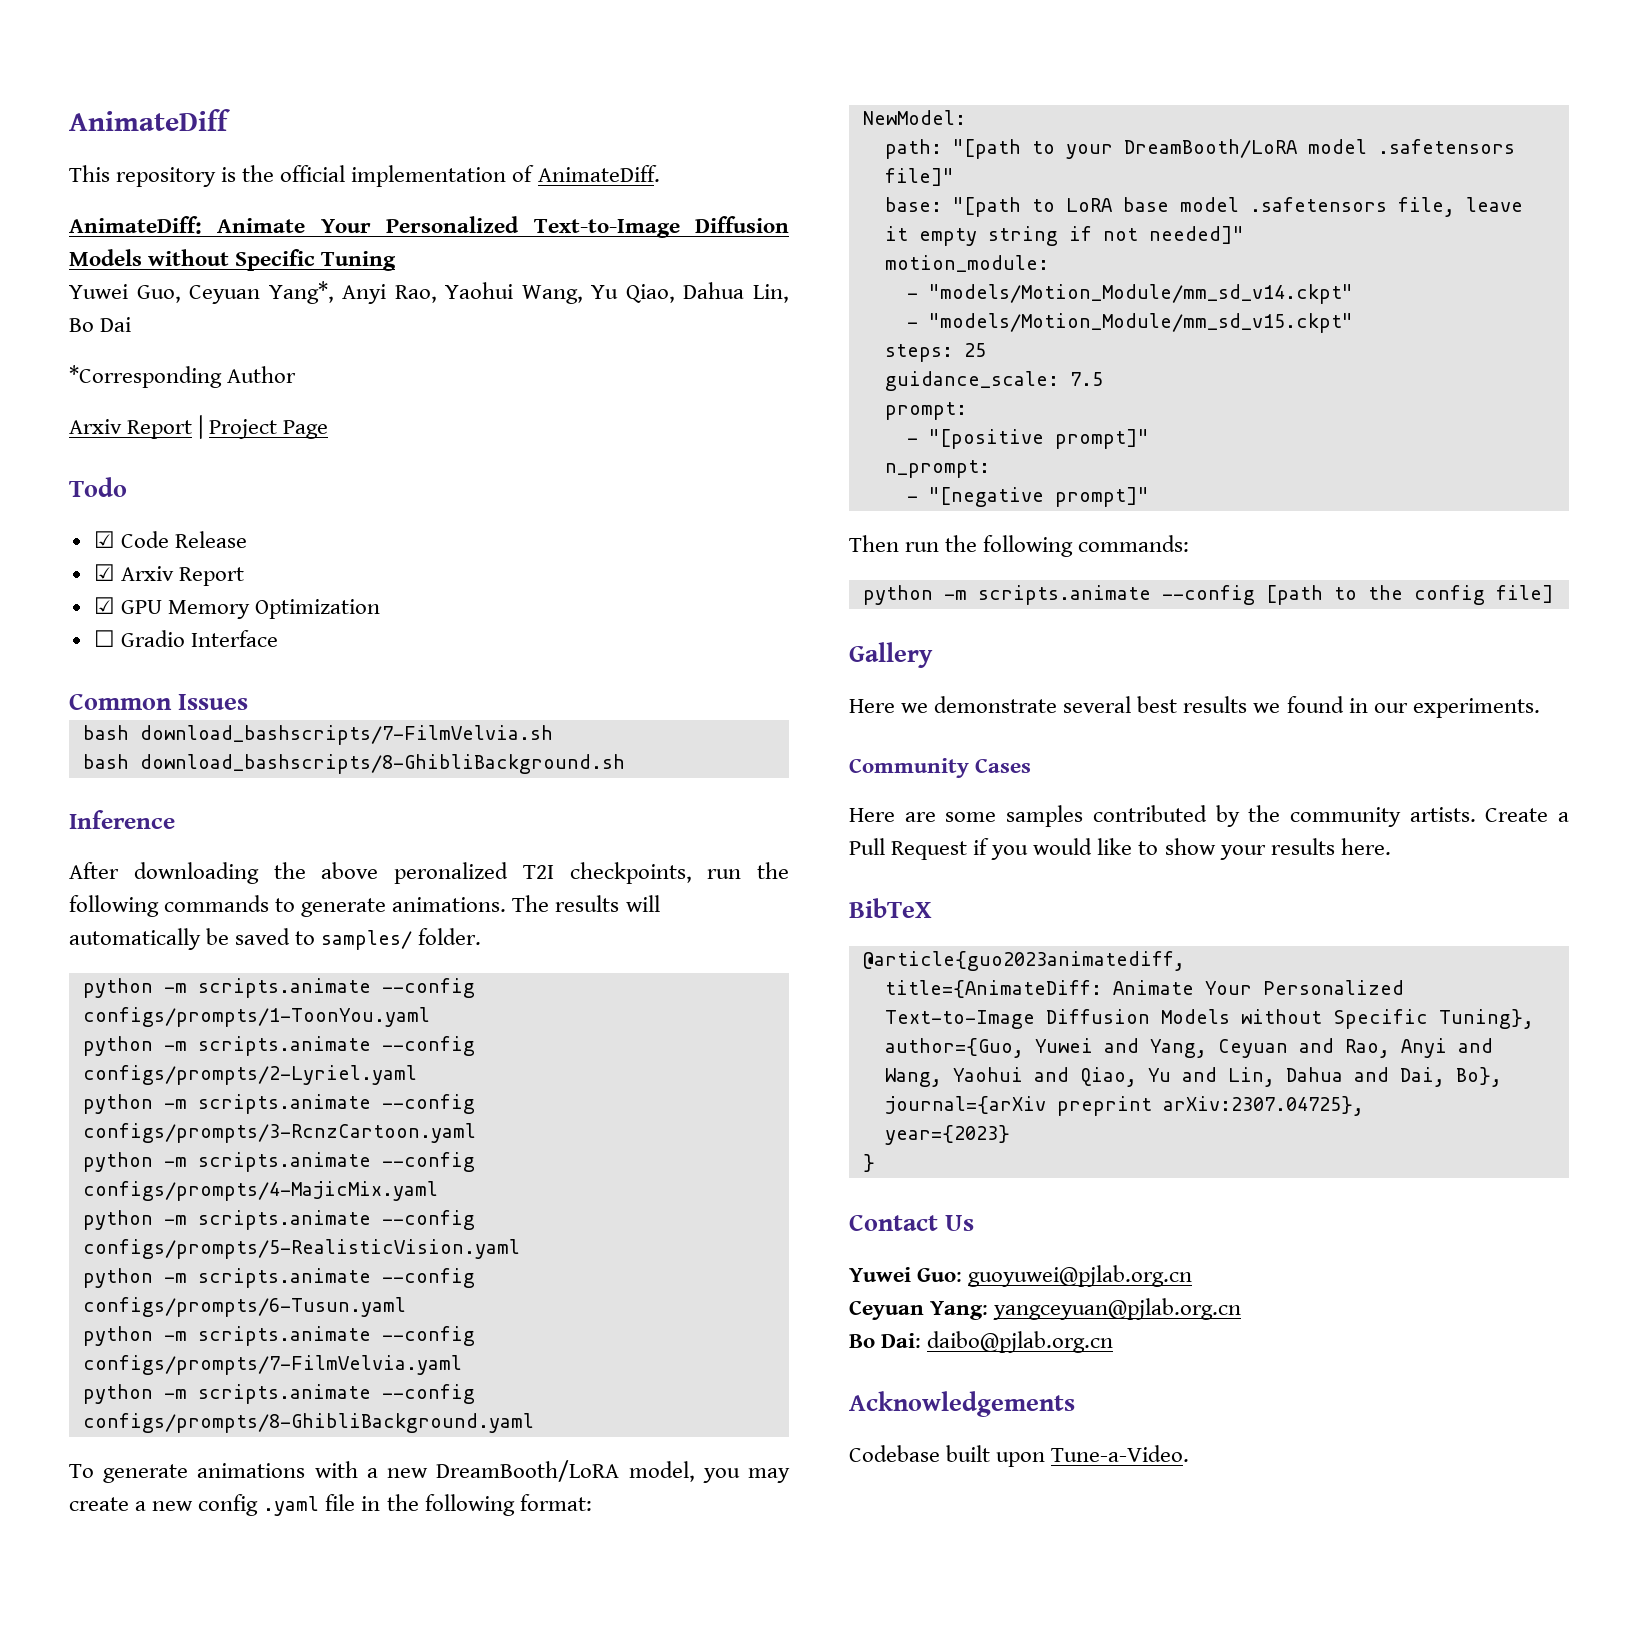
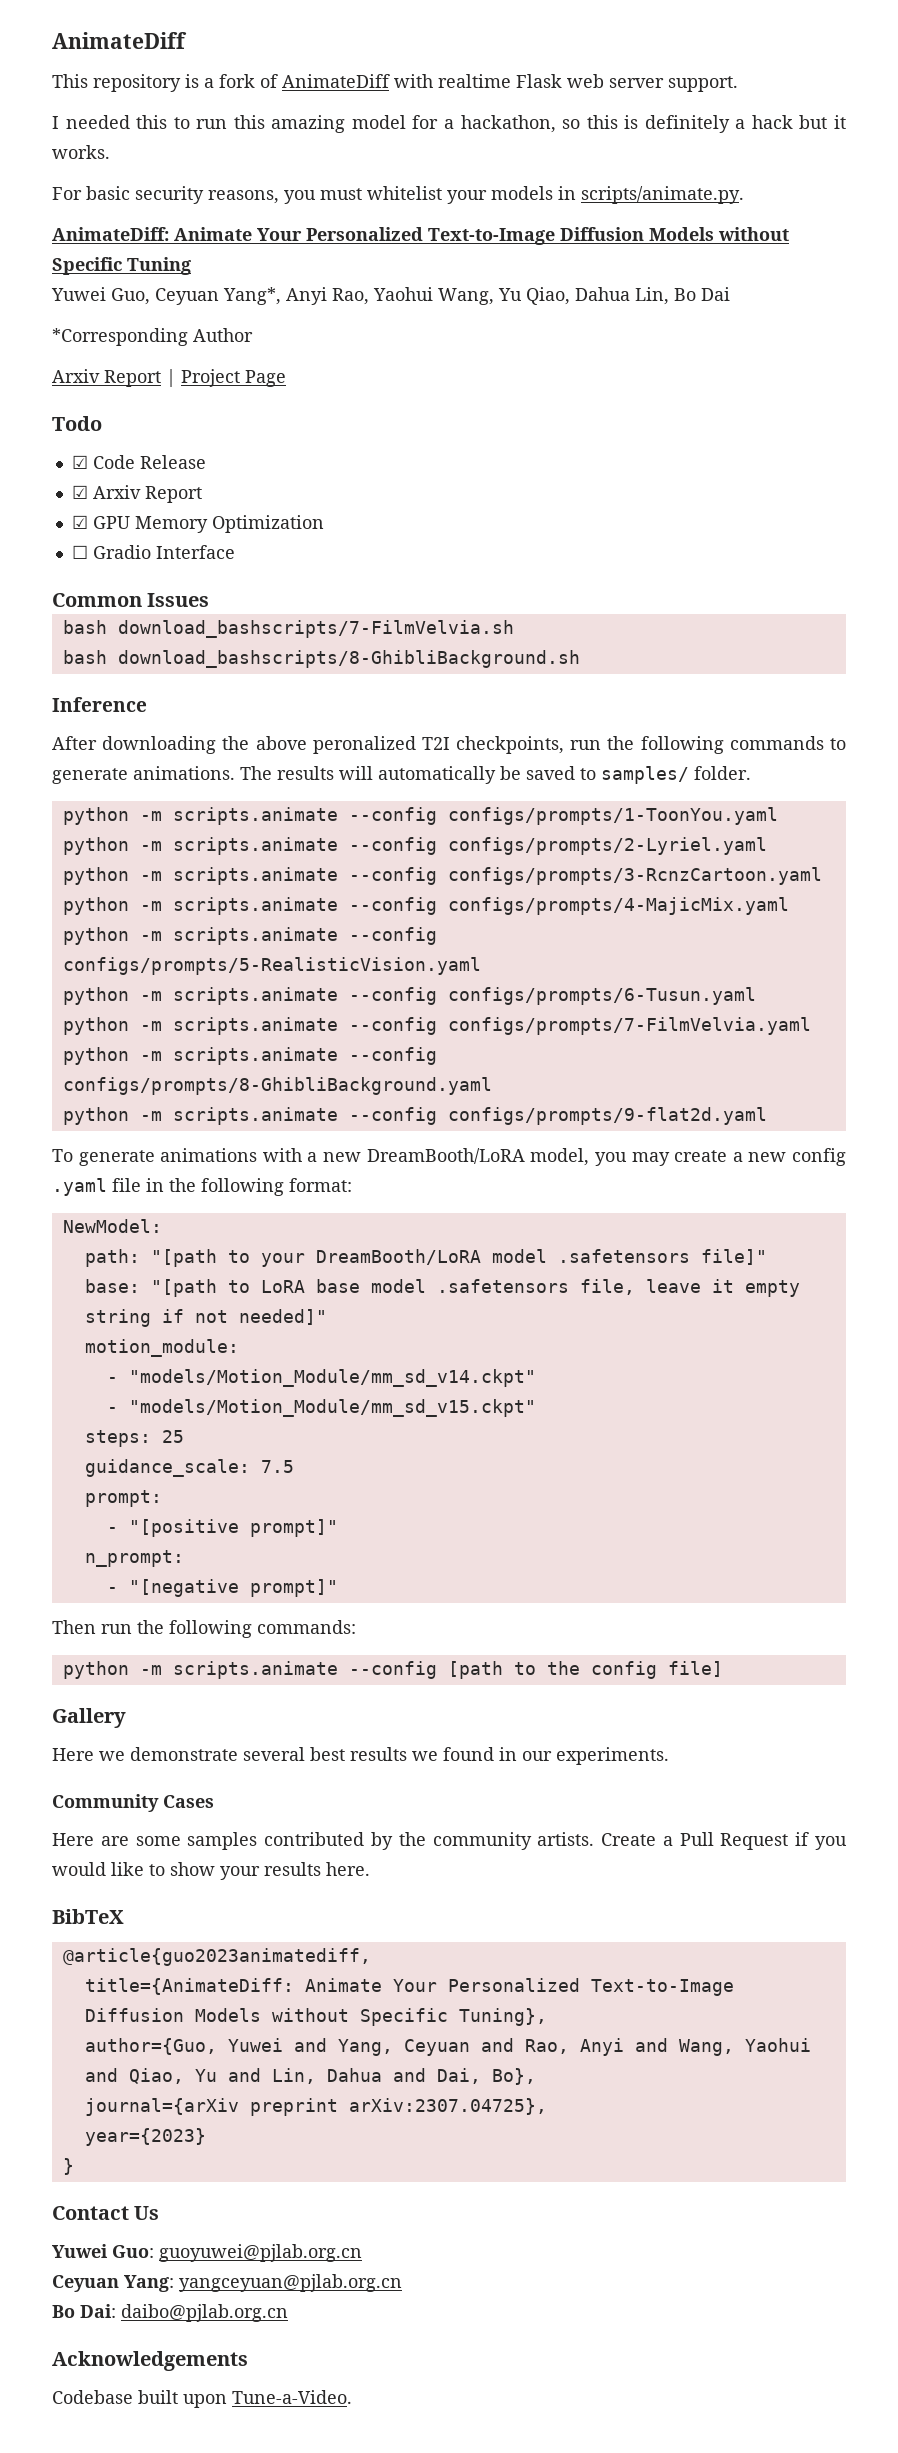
[242,165,660,187] the official implementation of AnimateDiff. -> [204,74,738,92] [52,115,846,133] [52,145,110,159] [52,186,744,204] a fork of AnimateDiff with realtime Flask web server support. // I needed this to run this amazing model for a hackathon, so this is definitely a hack but it works. // For basic security reasons, you must whitelist your models in scripts/animate.py.
(534, 1423) none -> [62,1107,767,1125] // python -m scripts.animate --config configs/prompts/9-flat2d.yaml

